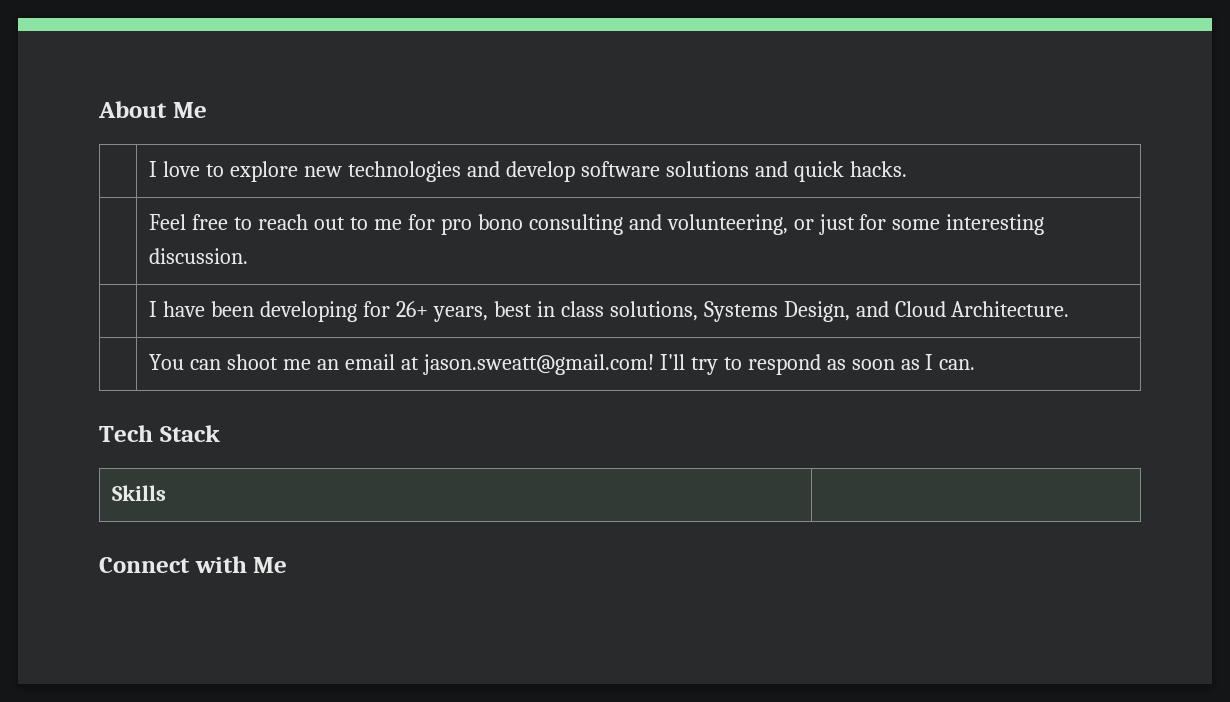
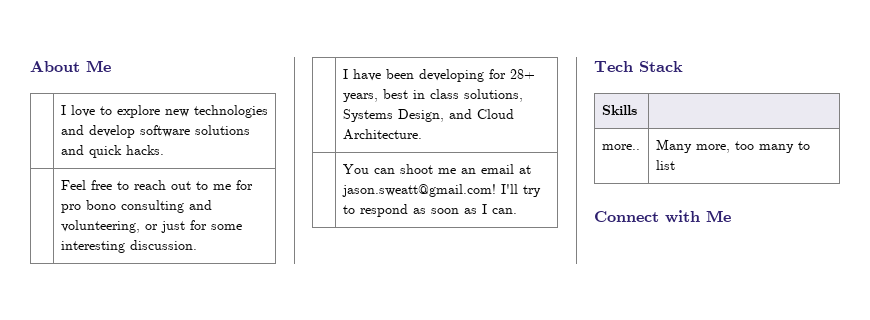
[396,301,429,317] 26+ -> [509,69,535,79] 28+
(167, 493) none -> [601,144,640,150] [655,139,810,153] [655,160,675,170] // more.. | Many more, too many to list

